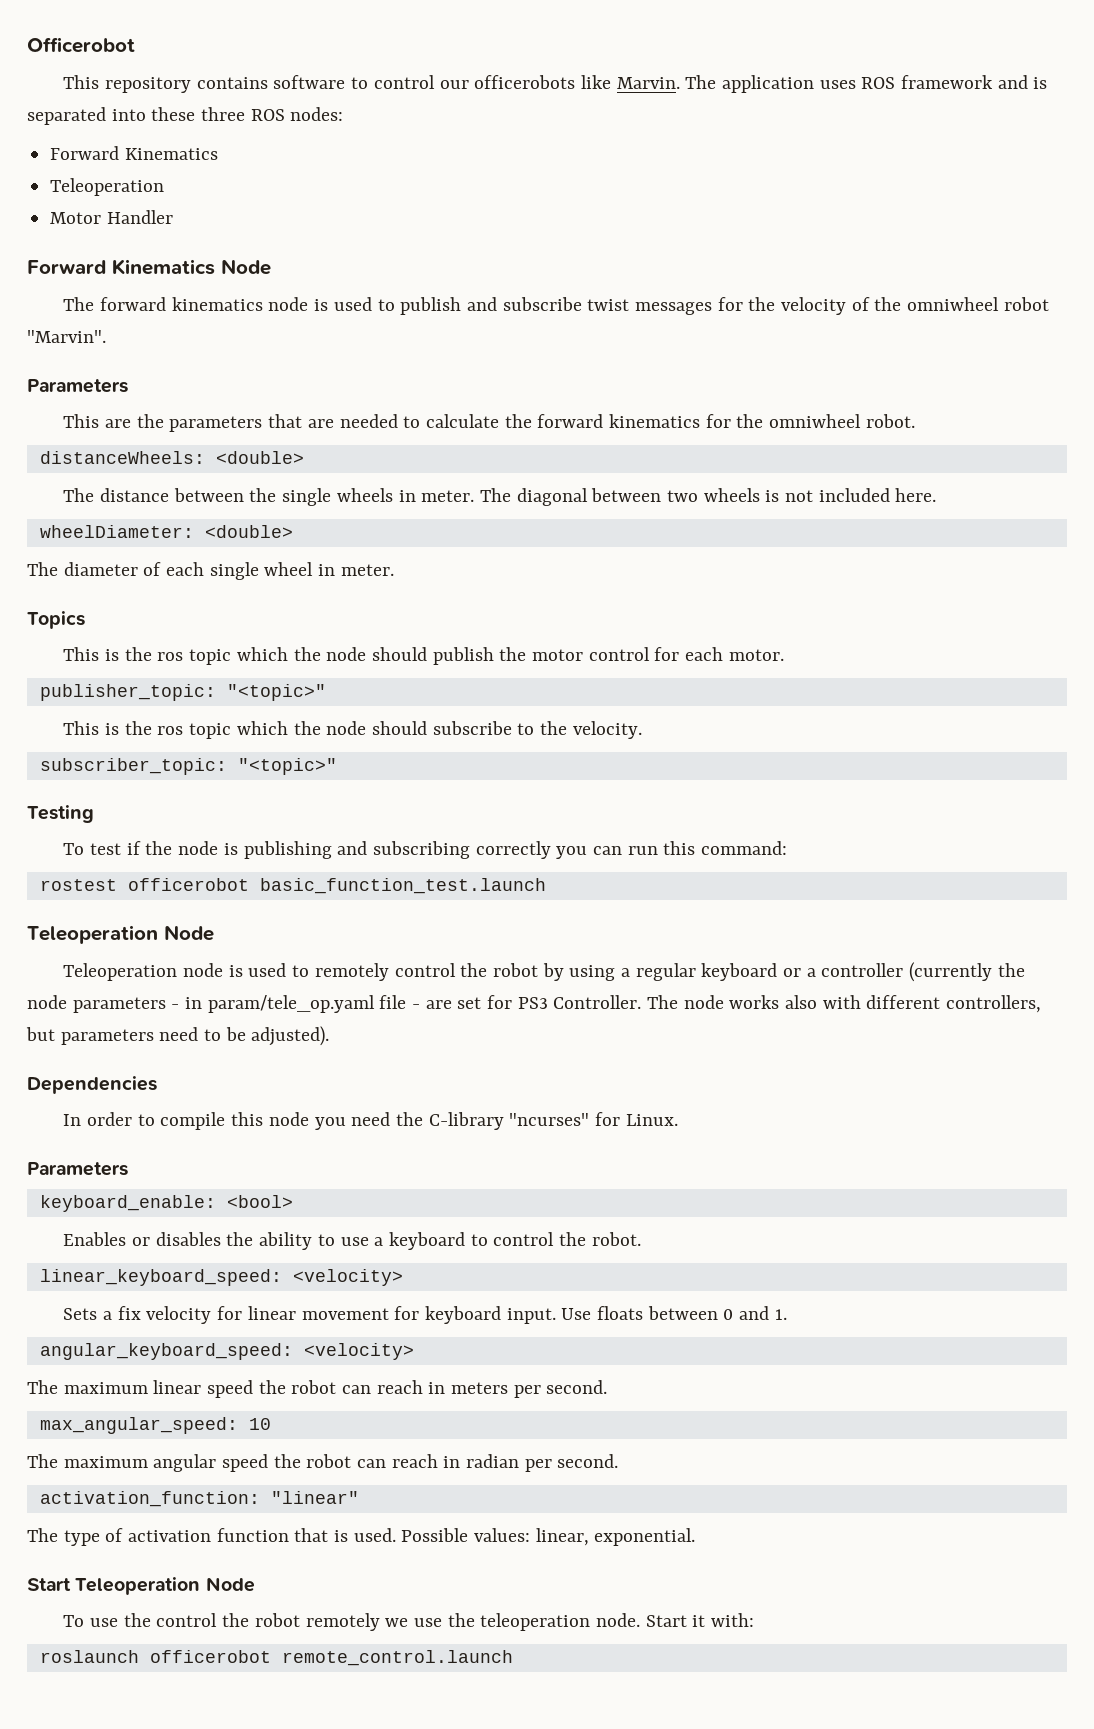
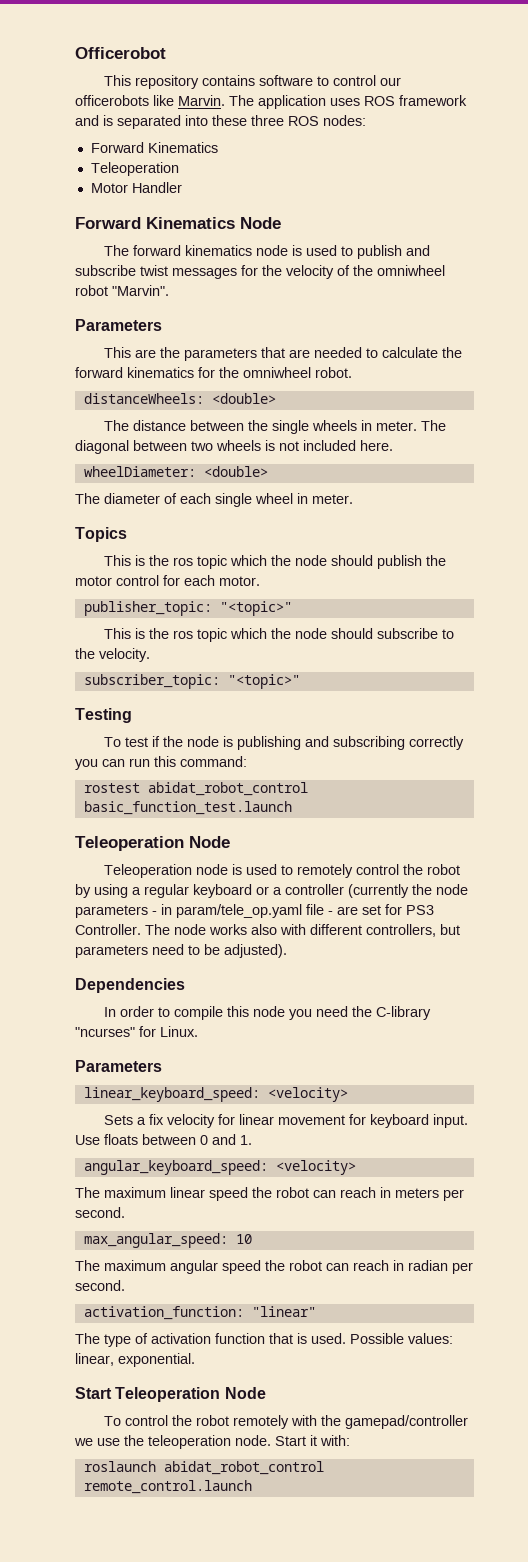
[127,878,249,891] officerobot -> [147,782,308,796] abidat_robot_control
[39,1195,293,1212] [63,1232,641,1250] // keyboard_enable: <bool> // Enables or disables the ability to use a keyboard to control the robot. -> (162, 1066) none
[90,1613,151,1627] use the -> (121, 1421) none
(380, 1622) none -> [290,1415,468,1429] with the gamepad/controller
[149,1650,271,1663] officerobot -> [163,1461,324,1475] abidat_robot_control

